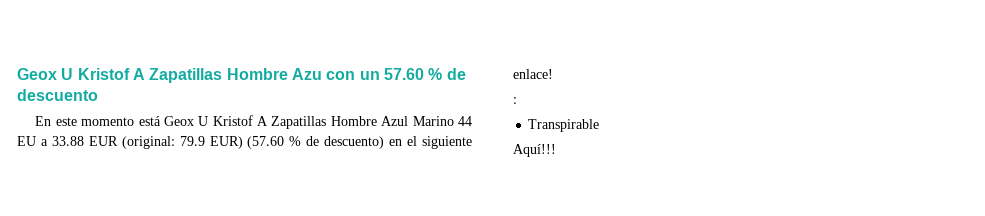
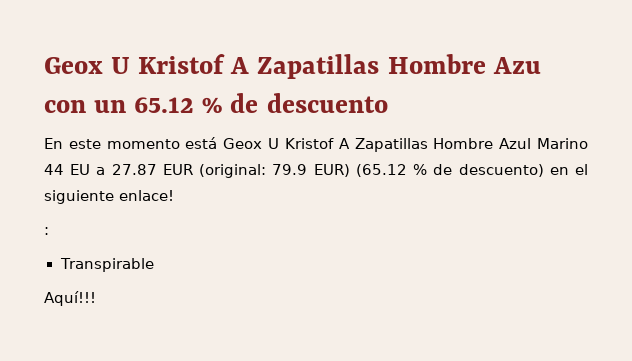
[383,68,424,80] 57.60 -> [134,97,195,113] 65.12
[51,136,84,146] 33.88 -> [111,164,157,175] 27.87
[247,136,285,149] (57.60 -> [355,164,407,177] (65.12

